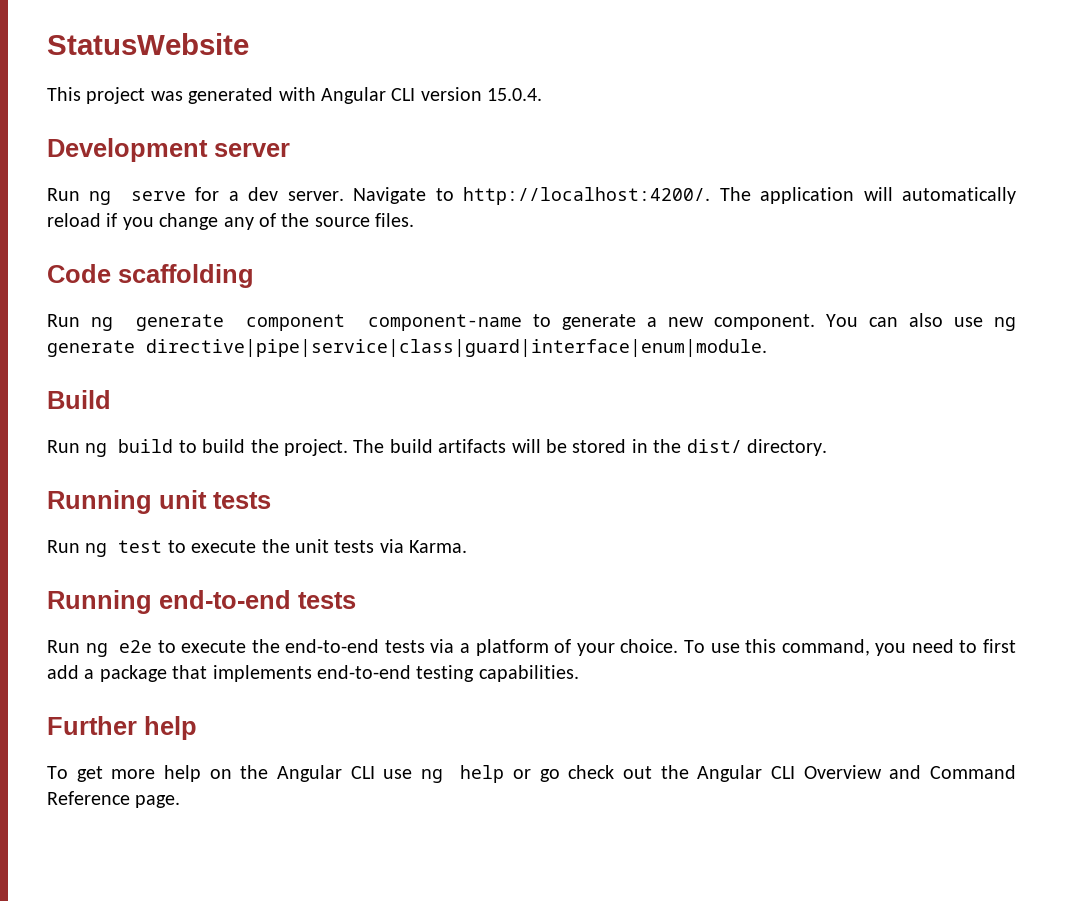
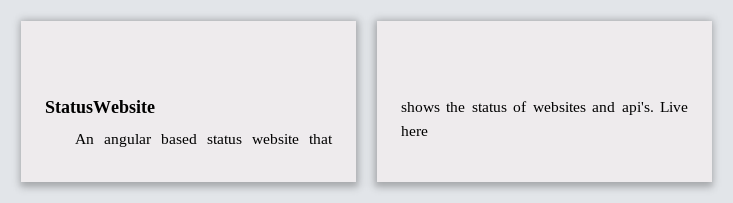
[47,87,543,104] [47,138,290,162] [47,187,1016,205] [47,213,415,230] [47,264,254,288] [47,313,1016,331] [47,339,767,357] [47,390,111,409] [47,439,827,457] [47,490,271,514] [47,539,468,557] [47,590,356,614] [47,639,1016,657] [47,665,579,682] [47,716,197,740] [47,765,1017,783] [47,791,181,808] This project was generated with Angular CLI version 15.0.4. // Development server // Run ng serve for a dev server. Navigate to http://localhost:4200/. The application will automatically reload if you change any of the source files. // Code scaffolding // Run ng generate component component-name to generate a new component. You can also use ng generate directive|pipe|service|class|guard|interface|enum|module. // Build // Run ng build to build the project. The build artifacts will be stored in the dist/ directory. // Running unit tests // Run ng test to execute the unit tests via Karma. // Running end-to-end tests // Run ng e2e to execute the end-to-end tests via a platform of your choice. To use this command, you need to first add a package that implements end-to-end testing capabilities. // Further help // To get more help on the Angular CLI use ng help or go check out the Angular CLI Overview and Command Reference page. -> [74,134,333,147] [401,101,688,115] [401,126,428,136] An angular based status website that shows the status of websites and api's. Live here

